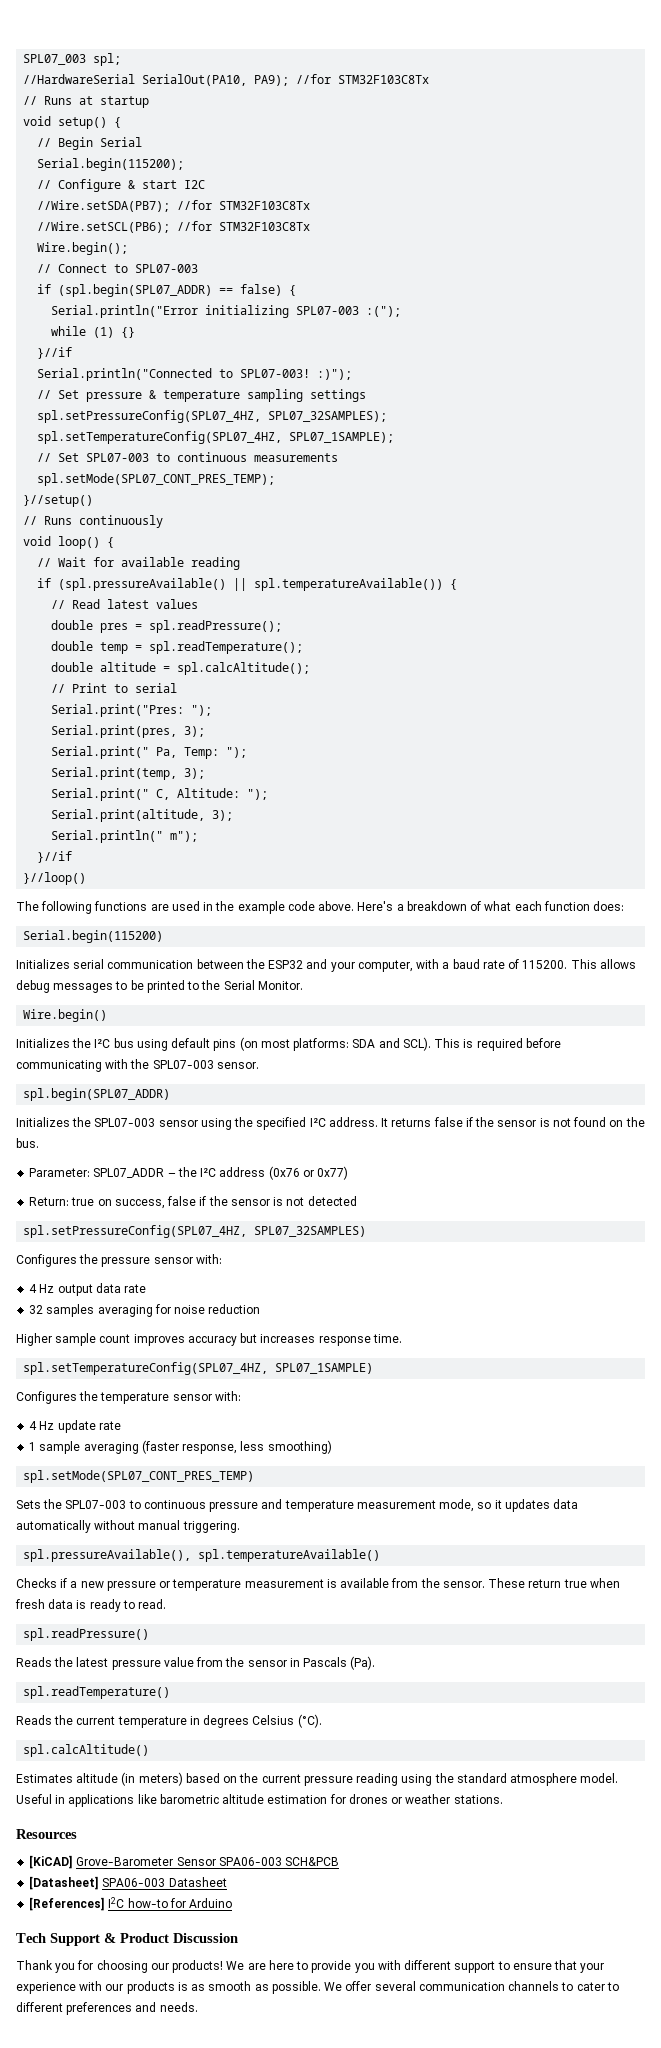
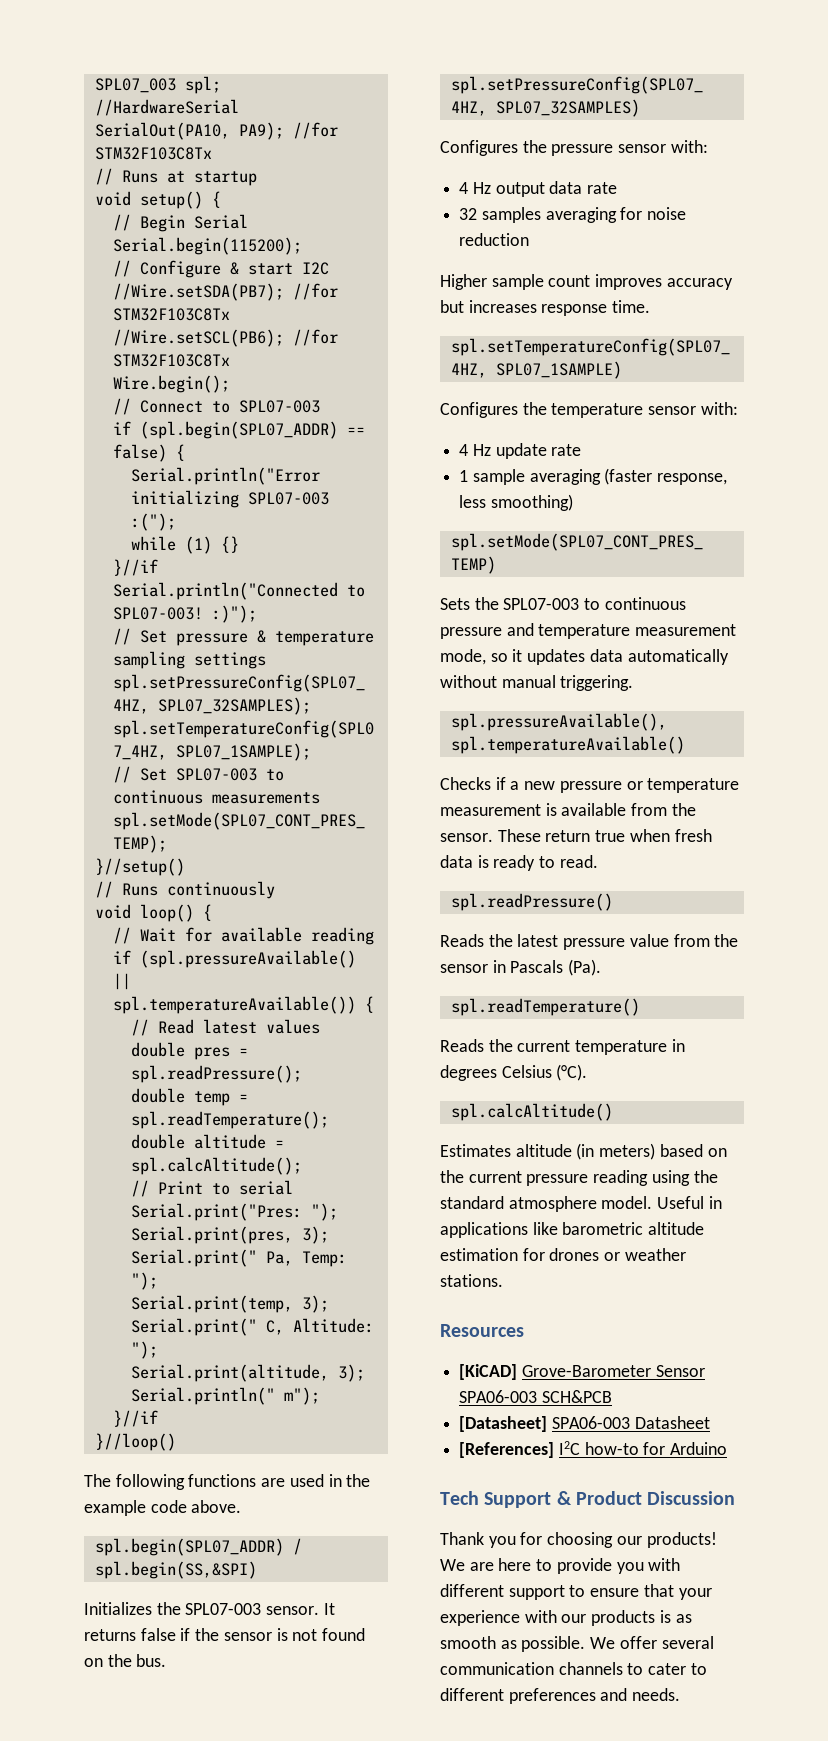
[357,901,625,911] [23,930,164,943] [16,959,636,972] [16,980,303,993] [23,1009,108,1022] [16,1037,561,1051] [16,1059,259,1072] Here's a breakdown of what each function does: // Serial.begin(115200) // Initializes serial communication between the ESP32 and your computer, with a baud rate of 115200. This allows debug messages to be printed to the Serial Monitor. // Wire.begin() // Initializes the I²C bus using default pins (on most platforms: SDA and SCL). This is required before communicating with the SPL07-003 sensor. -> (242, 1506) none
(171, 1094) none -> [292,1538,302,1555] [94,1561,257,1579] / spl.begin(SS,&SPI)
[158,1117,378,1130] sensor using the specified I²C address. -> [266,1606,320,1615] sensor.
[29,1166,349,1180] [29,1196,357,1209] // Parameter: SPL07_ADDR – the I²C address (0x76 or 0x77) // Return: true on success, false if the sensor is not detected -> (167, 1660) none

